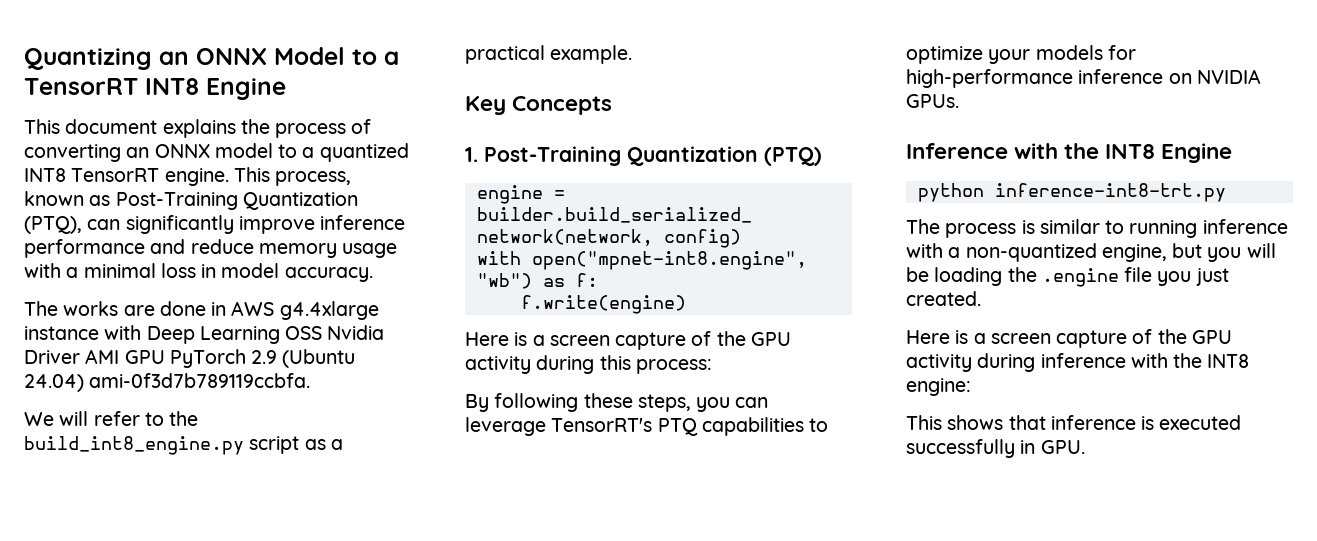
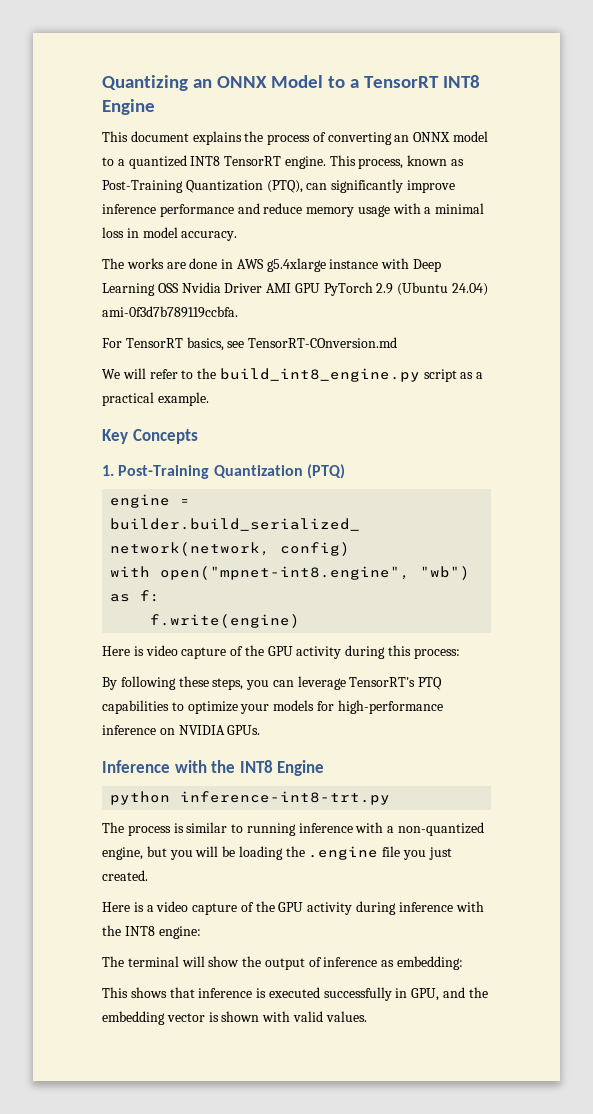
[279,301,379,320] g4.4xlarge -> [266,258,326,272] g5.4xlarge
(311, 380) none -> [102,337,398,351] // For TensorRT basics, see TensorRT-COnversion.md
[532,335,610,346] a screen -> [145,645,178,656] video
[990,333,1051,344] screen -> [156,901,189,912] video
(971, 387) none -> [102,956,464,970] // The terminal will show the output of inference as embedding:
[1040,440,1085,454] GPU. -> [411,987,488,1001] [102,1011,367,1025] GPU, and the embedding vector is shown with valid values.

